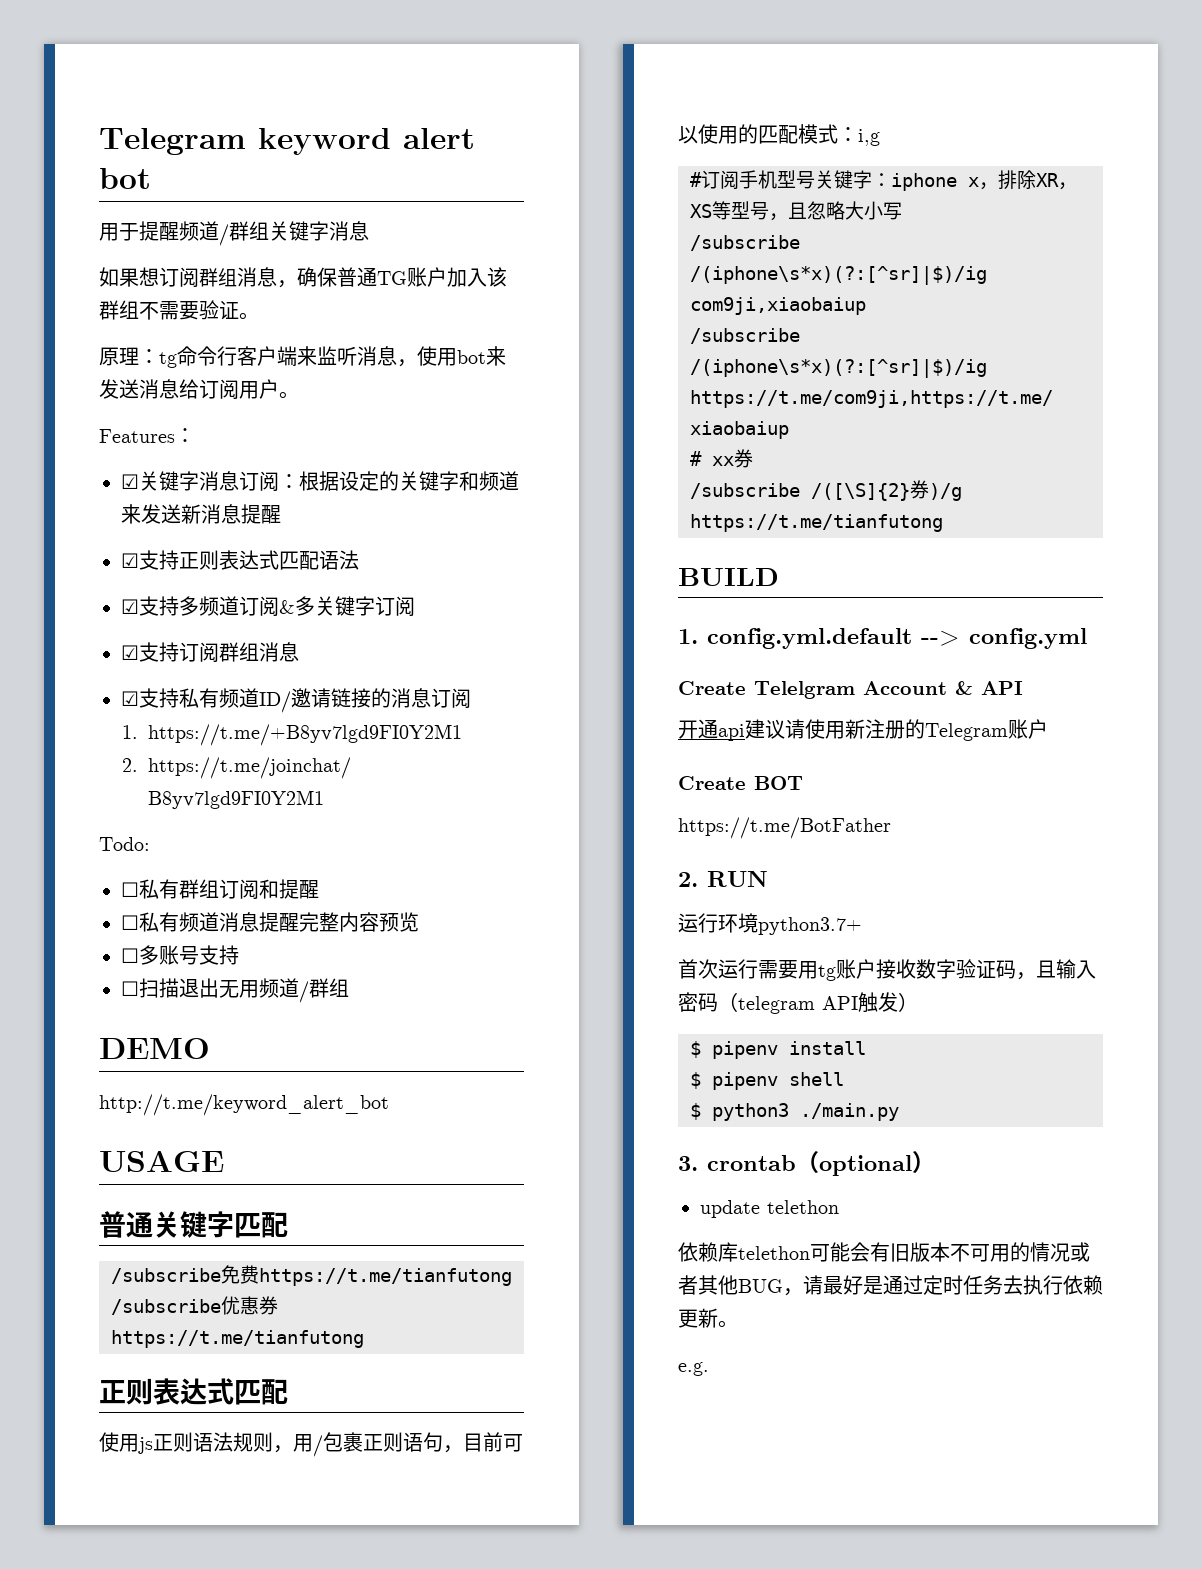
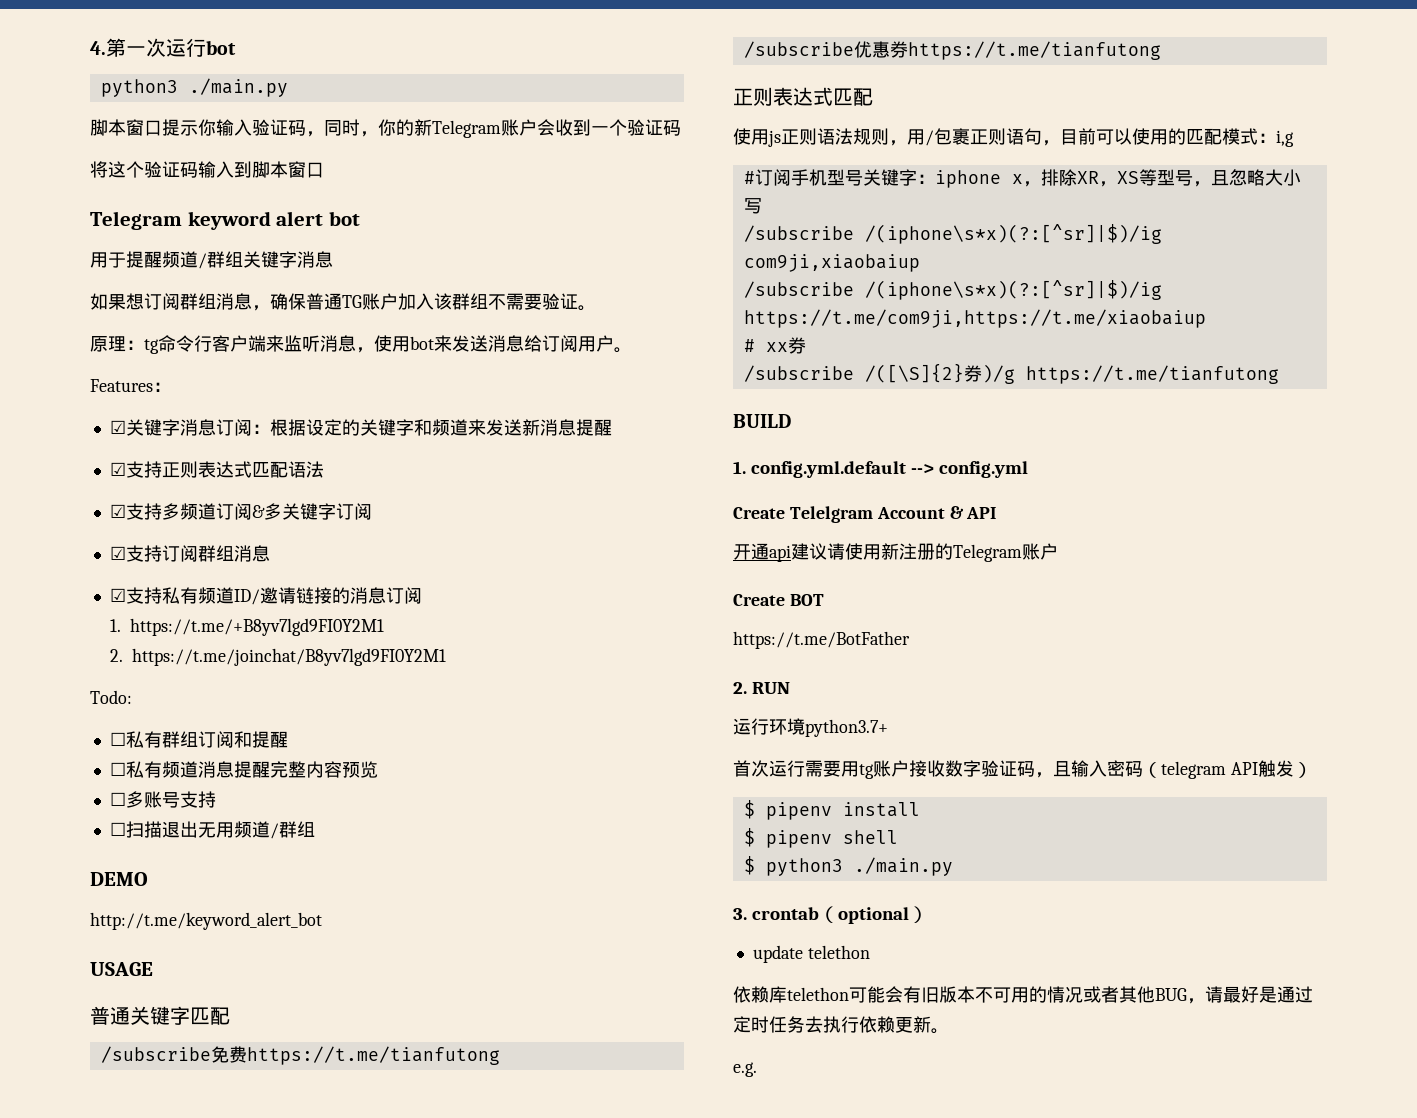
(99, 141) none -> [90,38,236,57] [100,78,288,97] [90,119,681,138] [90,161,324,178] 4.第一次运行bot // python3 ./main.py // 脚本窗口提示你输入验证码，同时，你的新Telegram账户会收到一个验证码 // 将这个验证码输入到脚本窗口 //

